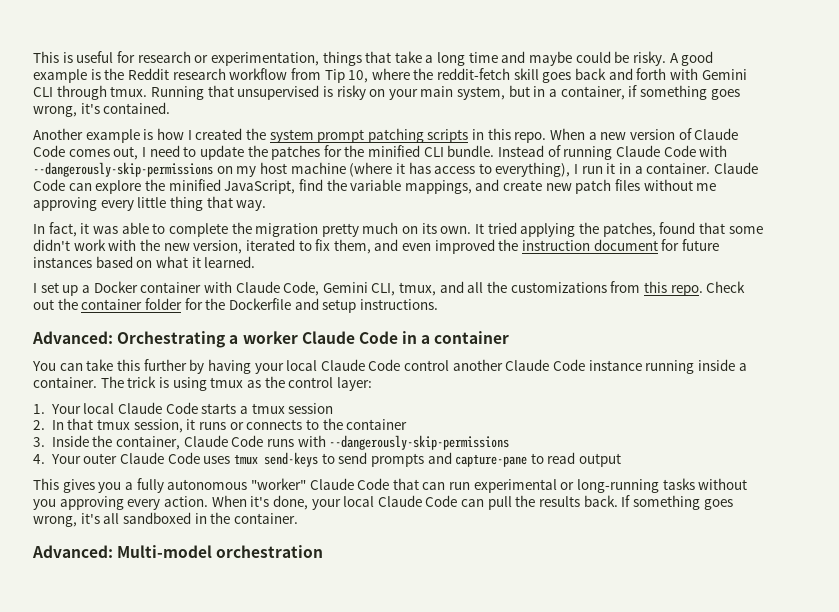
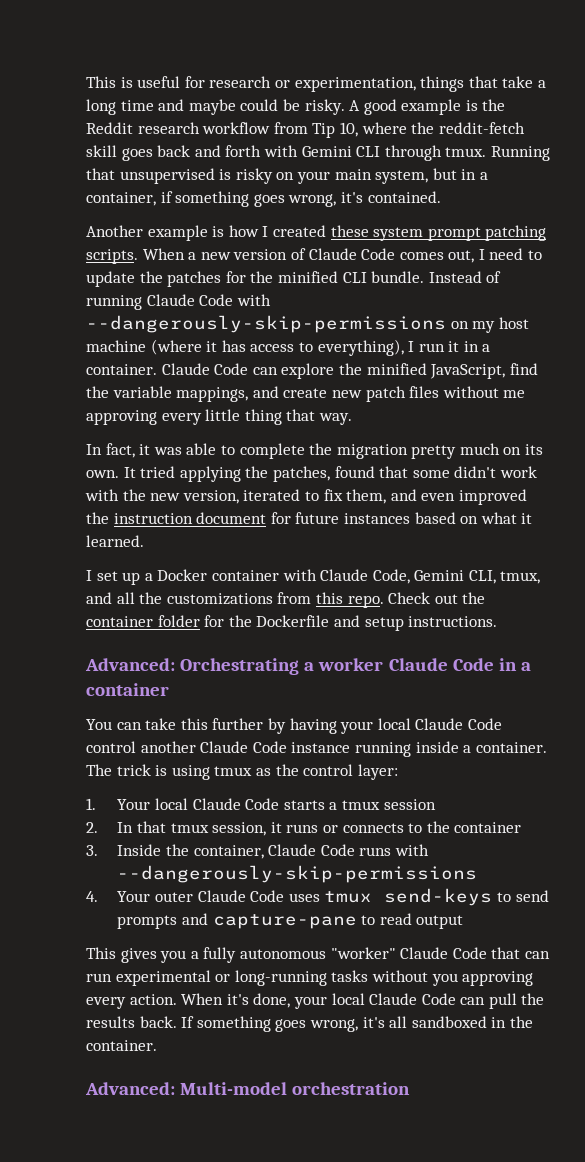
[245,128,266,140] the -> [330,225,369,237] these
[427,128,547,143] scripts in this repo. -> [86,249,138,264] scripts.

